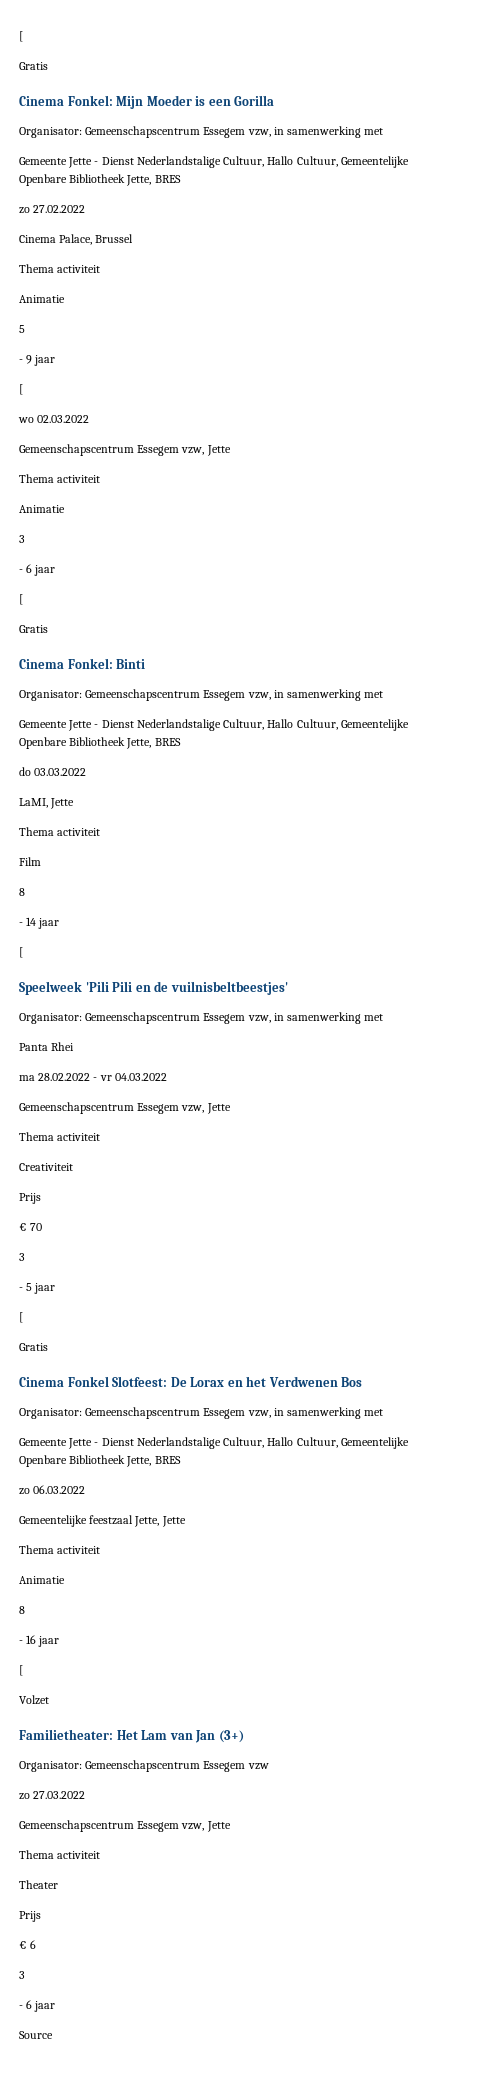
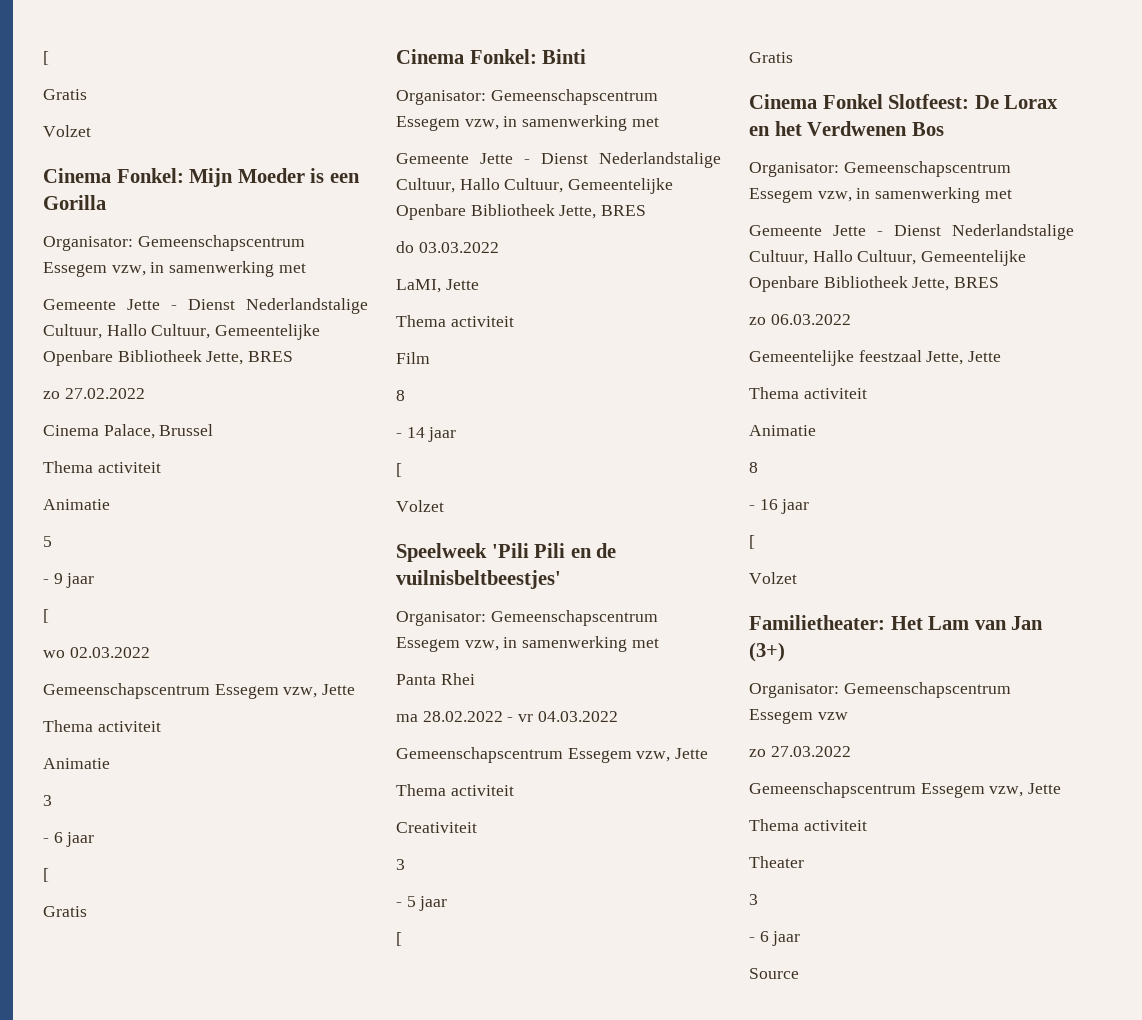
[19,31,23,42] [19,62,48,70] [ // Gratis -> [43,51,49,65] [43,89,87,100] [43,125,91,137] [ // Gratis // Volzet
(23, 952) none -> [396,500,444,512] // Volzet
[19,1193,41,1204] [19,1223,43,1231] // Prijs // € 70 -> (477, 827) none
[19,1911,41,1922] [19,1940,37,1949] // Prijs // € 6 -> (804, 862) none

